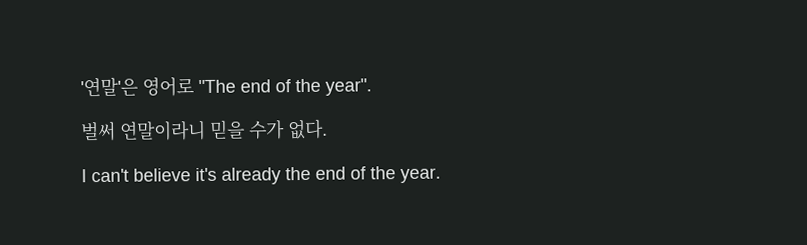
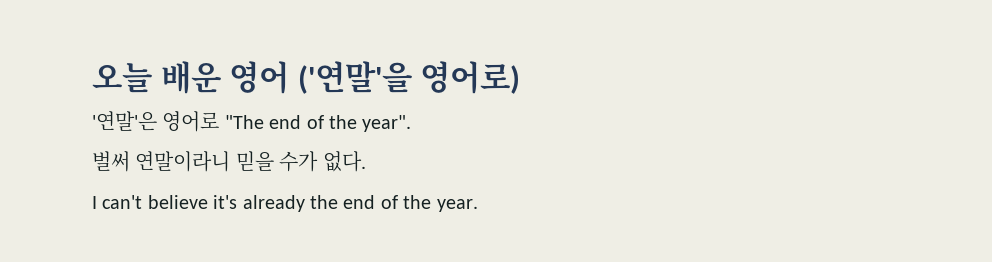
(80, 87) none -> [92,61,521,94] 오늘 배운 영어 ('연말'을 영어로) //

